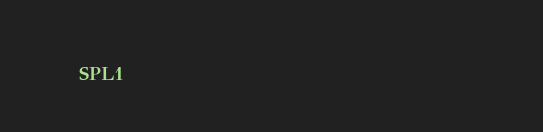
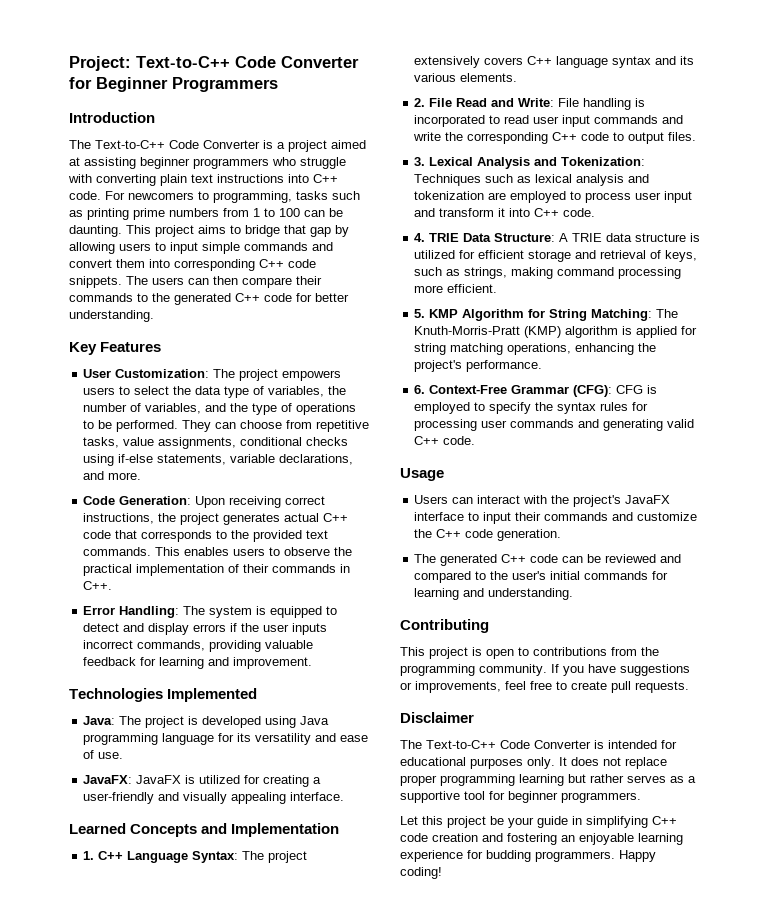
[79,66,124,80] SPL1 -> [69,56,359,71] [69,77,278,92] [69,112,155,123] [69,140,366,152] [69,157,346,169] [68,174,338,186] [69,191,360,203] [69,208,343,220] [69,225,349,237] [69,242,333,254] [69,259,316,271] [69,276,322,288] [69,293,349,305] [69,310,154,322] [69,342,162,355] [83,369,342,381] [83,386,347,398] [83,403,357,415] [83,420,370,432] [83,437,349,449] [83,454,354,466] [83,471,142,480] [83,496,326,508] [83,513,349,525] [83,530,329,542] [83,547,353,556] [83,564,351,576] [83,581,113,590] [83,606,338,618] [83,623,328,635] [83,640,314,652] [83,657,313,669] [69,688,258,702] [83,716,330,728] [83,733,369,745] [83,750,124,759] [83,775,322,787] [83,792,345,804] [69,823,340,837] [83,851,308,863] [414,56,695,68] [414,73,518,82] [414,98,646,110] [414,115,684,127] [413,132,697,144] [414,157,646,169] [414,174,650,186] [414,191,693,203] [414,208,596,217] [414,233,701,242] [414,250,698,262] [414,267,682,279] [414,284,498,293] [414,309,679,321] [414,326,698,338] [414,343,657,355] [414,360,543,372] [414,385,658,397] [414,402,649,414] [414,419,695,431] [414,436,476,445] [400,468,444,481] [414,495,671,507] [414,512,698,524] [414,529,562,541] [414,554,682,566] [414,571,669,583] [414,588,574,600] [400,619,489,633] [400,647,659,659] [400,664,690,676] [400,681,689,693] [400,712,474,723] [400,740,677,749] [400,757,667,769] [400,774,696,786] [400,791,641,803] [400,816,677,828] [400,833,683,845] [400,850,656,862] [400,867,442,879] Project: Text-to-C++ Code Converter for Beginner Programmers // Introduction // The Text-to-C++ Code Converter is a project aimed at assisting beginner programmers who struggle with converting plain text instructions into C++ code. For newcomers to programming, tasks such as printing prime numbers from 1 to 100 can be daunting. This project aims to bridge that gap by allowing users to input simple commands and convert them into corresponding C++ code snippets. The users can then compare their commands to the generated C++ code for better understanding. // Key Features // User Customization: The project empowers users to select the data type of variables, the number of variables, and the type of operations to be performed. They can choose from repetitive tasks, value assignments, conditional checks using if-else statements, variable declarations, and more. // Code Generation: Upon receiving correct instructions, the project generates actual C++ code that corresponds to the provided text commands. This enables users to observe the practical implementation of their commands in C++. // Error Handling: The system is equipped to detect and display errors if the user inputs incorrect commands, providing valuable feedback for learning and improvement. // Technologies Implemented // Java: The project is developed using Java programming language for its versatility and ease of use. // JavaFX: JavaFX is utilized for creating a user-friendly and visually appealing interface. // Learned Concepts and Implementation // 1. C++ Language Syntax: The project extensively covers C++ language syntax and its various elements. // 2. File Read and Write: File handling is incorporated to read user input commands and write the corresponding C++ code to output files. // 3. Lexical Analysis and Tokenization: Techniques such as lexical analysis and tokenization are employed to process user input and transform it into C++ code. // 4. TRIE Data Structure: A TRIE data structure is utilized for efficient storage and retrieval of keys, such as strings, making command processing more efficient. // 5. KMP Algorithm for String Matching: The Knuth-Morris-Pratt (KMP) algorithm is applied for string matching operations, enhancing the project's performance. // 6. Context-Free Grammar (CFG): CFG is employed to specify the syntax rules for processing user commands and generating valid C++ code. // Usage // Users can interact with the project's JavaFX interface to input their commands and customize the C++ code generation. // The generated C++ code can be reviewed and compared to the user's initial commands for learning and understanding. // Contributing // This project is open to contributions from the programming community. If you have suggestions or improvements, feel free to create pull requests. // Disclaimer // The Text-to-C++ Code Converter is intended for educational purposes only. It does not replace proper programming learning but rather serves as a supportive tool for beginner programmers. // Let this project be your guide in simplifying C++ code creation and fostering an enjoyable learning experience for budding programmers. Happy coding!

